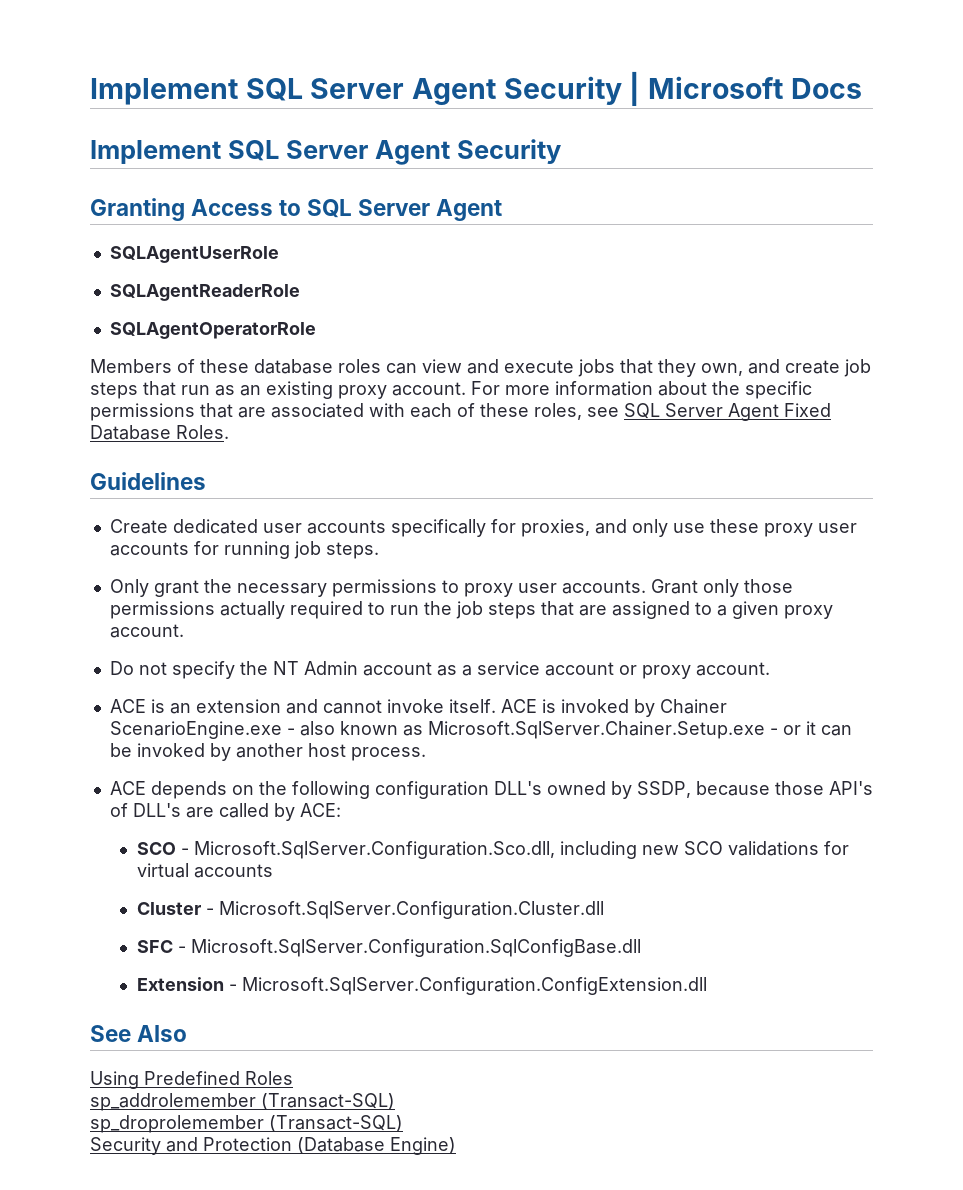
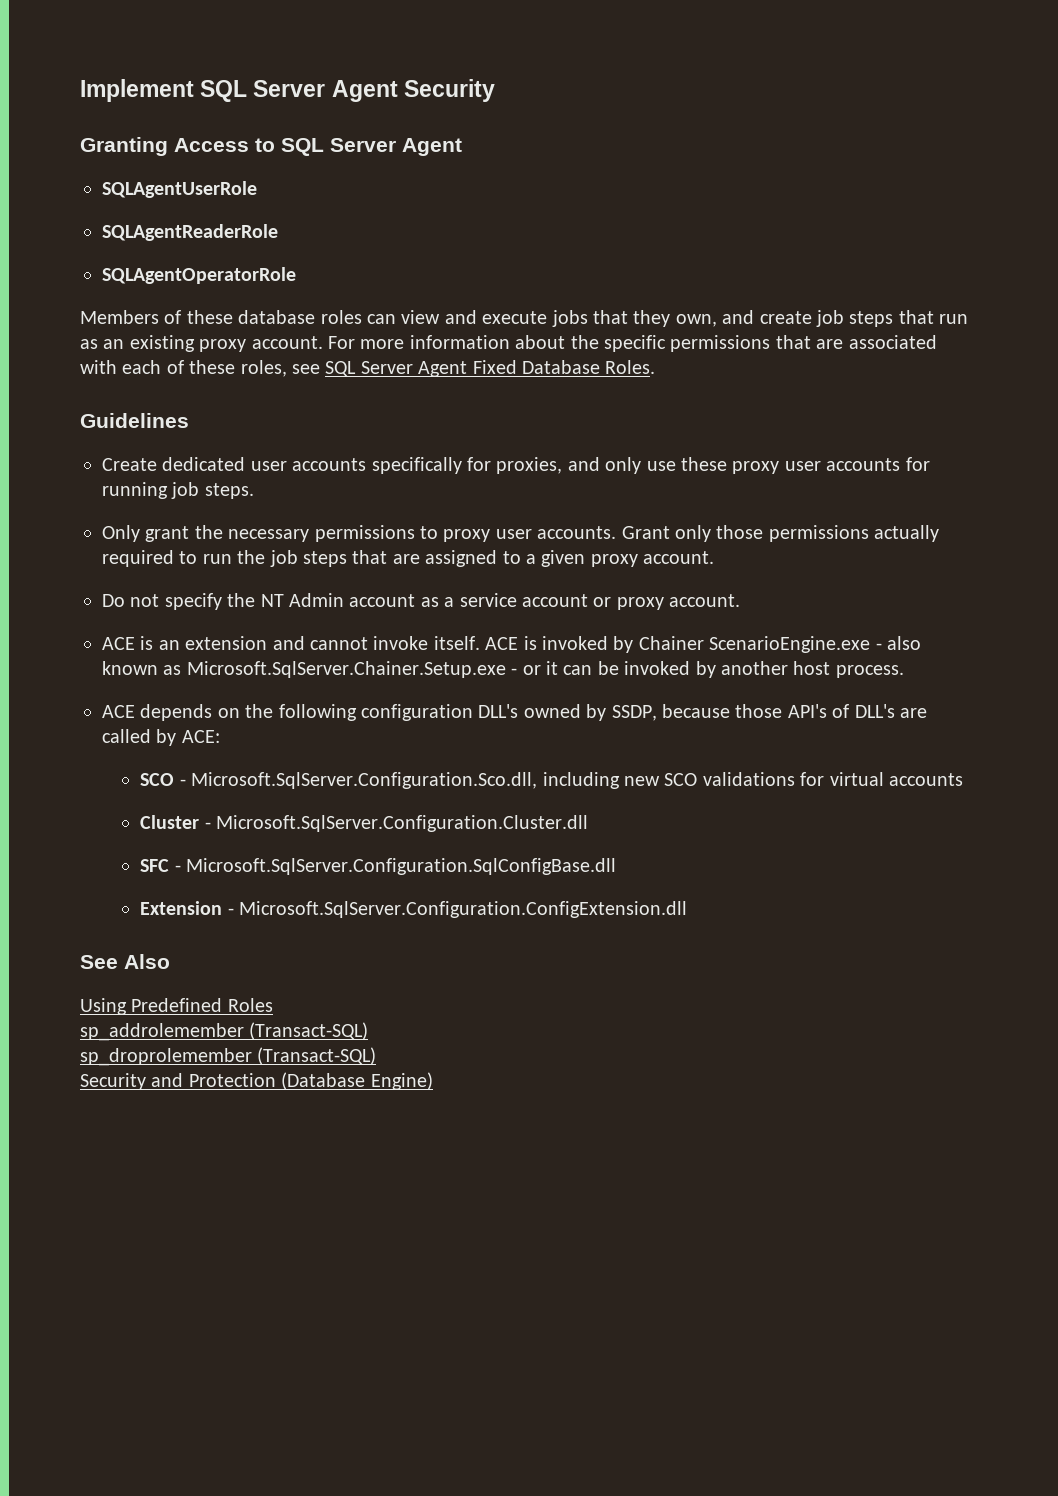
[90,71,862,106] [90,139,561,165] Implement SQL Server Agent Security | Microsoft Docs // Implement SQL Server Agent Security -> [80,79,495,102] Implement SQL Server Agent Security

